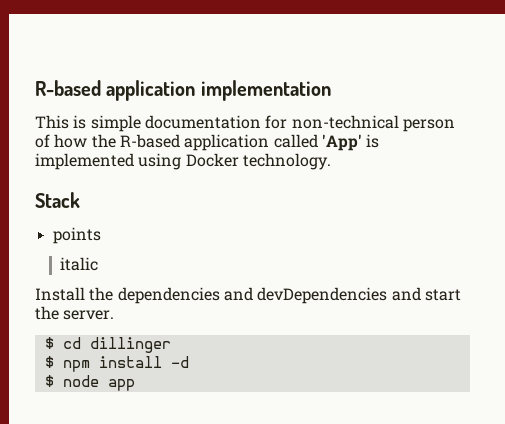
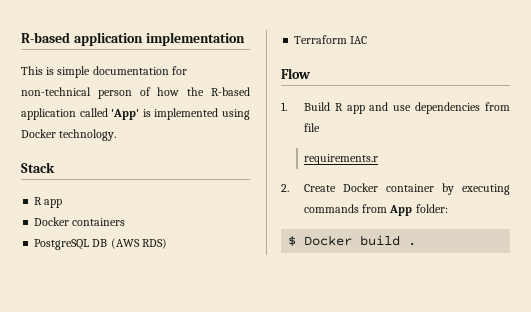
[52,227,101,244] [60,257,99,271] [35,287,461,304] [35,306,115,320] [44,337,171,353] [44,356,189,372] [44,375,135,391] points // italic // Install the dependencies and devDependencies and start the server. // $ cd dillinger // $ npm install -d // $ node app -> [34,197,63,208] [34,217,126,226] [34,238,167,250] [294,35,368,44] [281,68,310,79] [281,102,510,114] [303,123,320,132] [303,154,378,165] [281,183,510,195] [303,204,448,216] [288,235,417,246] R app // Docker containers // PostgreSQL DB (AWS RDS) // Terraform IAC // Flow // 1. Build R app and use dependencies from file // requirements.r // 2. Create Docker container by executing commands from App folder: // $ Docker build .

